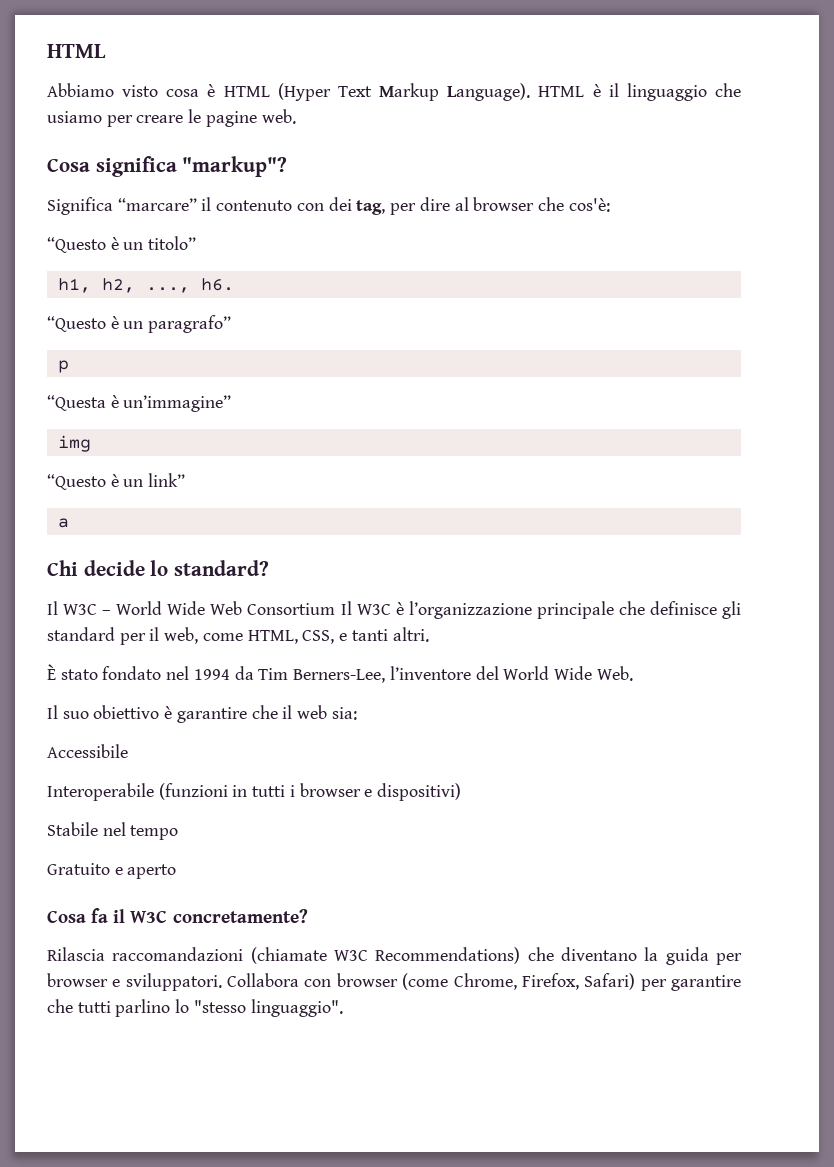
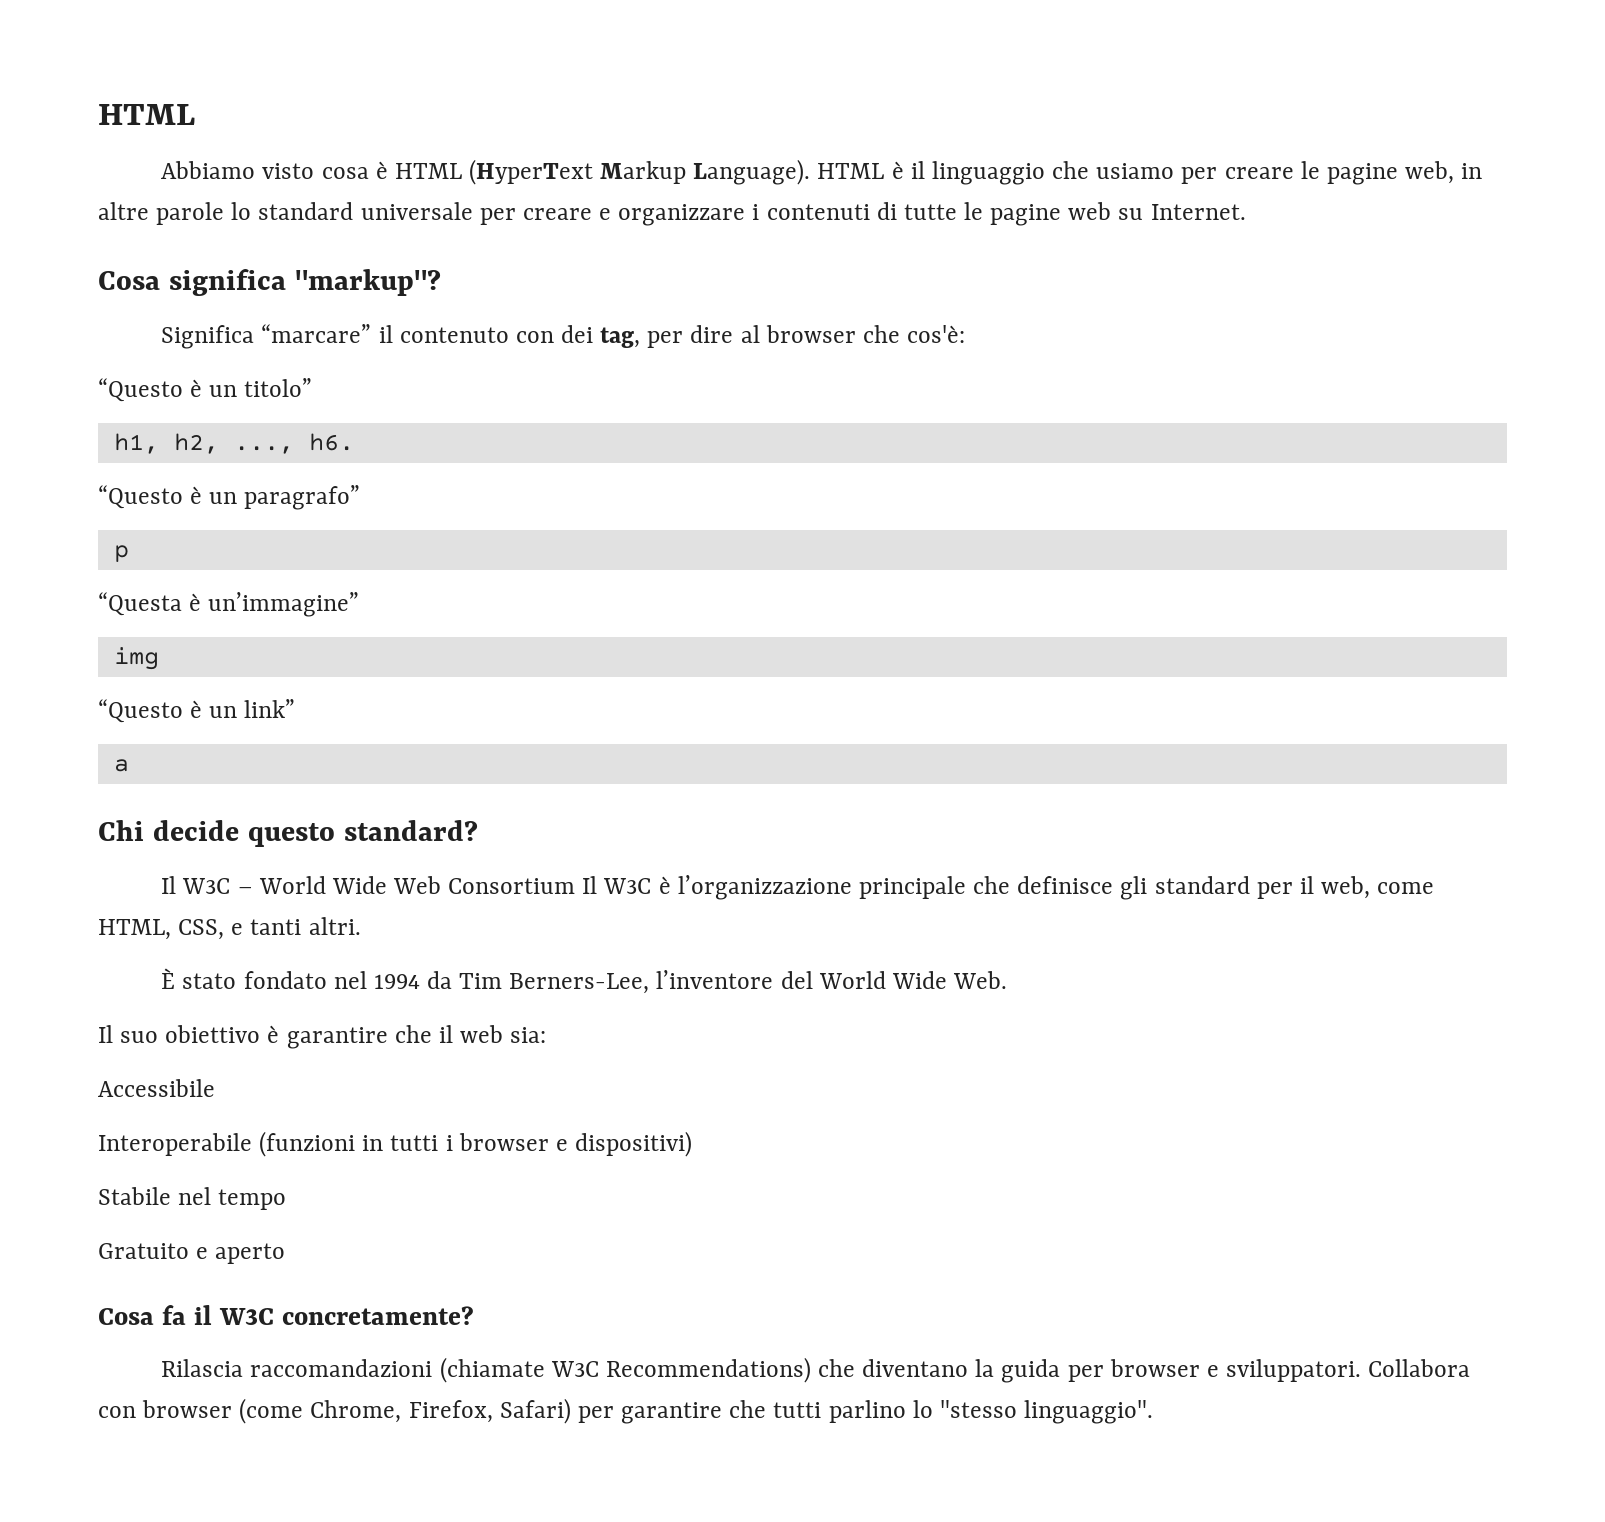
[277,83,372,101] (Hyper Text -> [469,159,594,185] (HyperText
[261,109,296,124] web. -> [1405,161,1483,184] [98,202,1246,226] web, in altre parole lo standard universale per creare e organizzare i contenuti di tutte le pagine web su Internet.
[150,560,169,576] lo -> [247,823,335,847] questo

